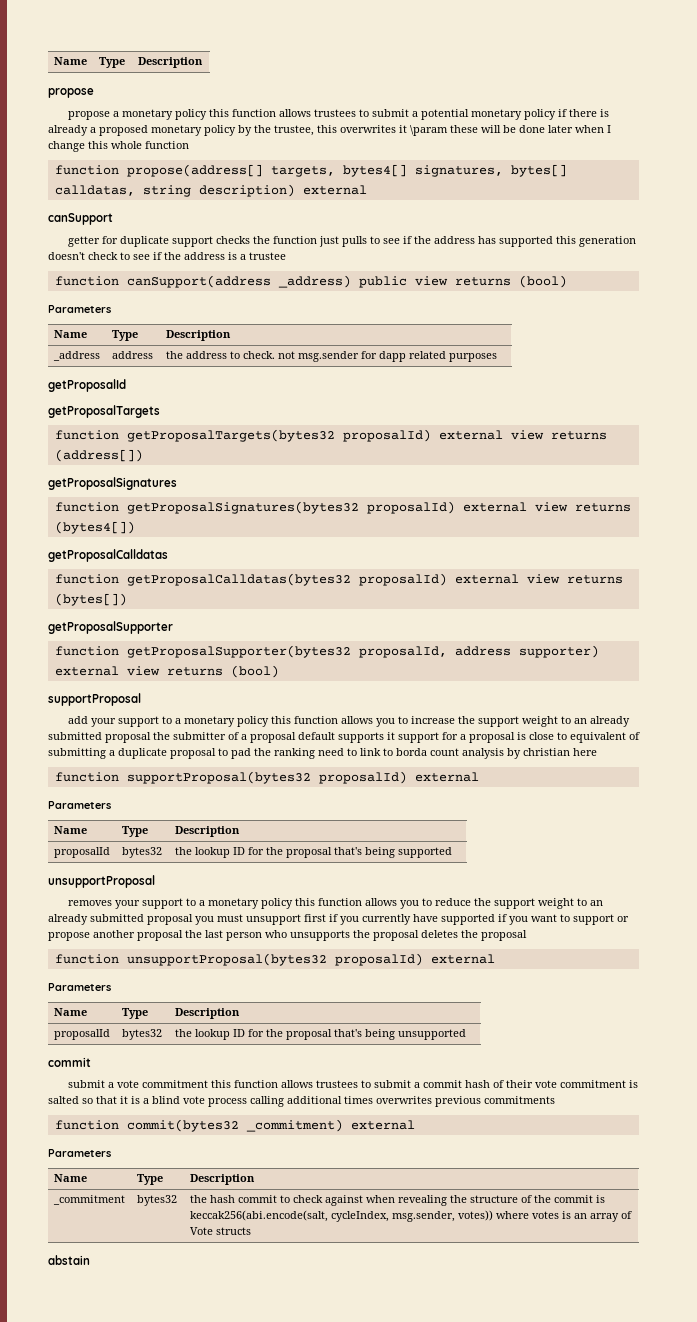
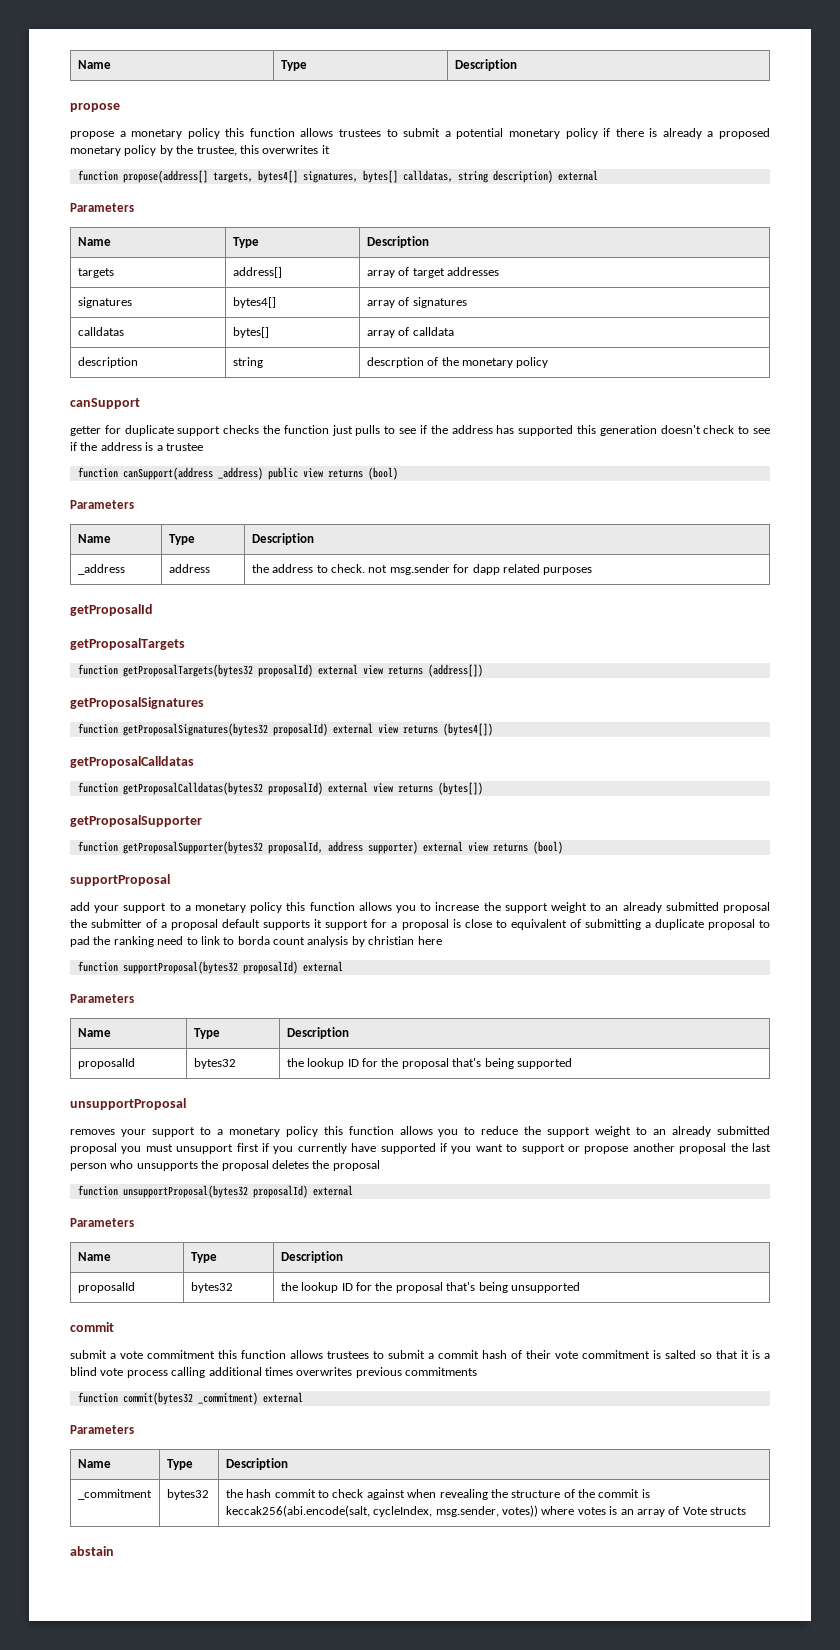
[410,125,611,136] [48,141,189,152] \param these will be done later when I change this whole function -> (330, 149) none
(367, 190) none -> [70,203,134,212] [77,237,111,246] [232,237,259,248] [366,236,429,248] [77,268,114,278] [232,267,282,278] [366,267,500,278] [77,297,132,308] [232,297,276,308] [366,297,467,308] [77,327,124,336] [232,327,269,338] [366,327,454,338] [77,357,138,368] [232,357,263,368] [366,357,549,368] // Parameters // Name | Type | Description // targets | address[] | array of target addresses // signatures | bytes4[] | array of signatures // calldatas | bytes[] | array of calldata // description | string | descrption of the monetary policy

